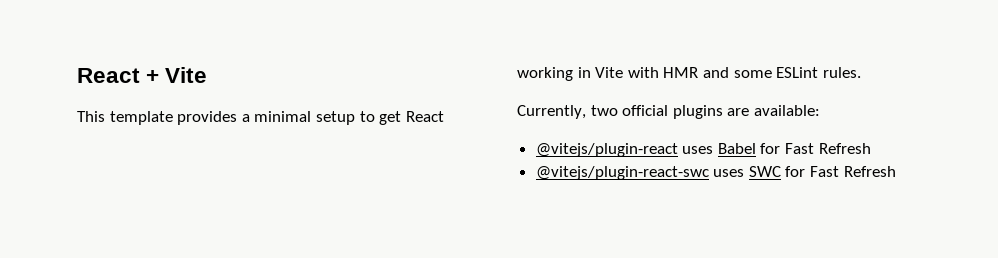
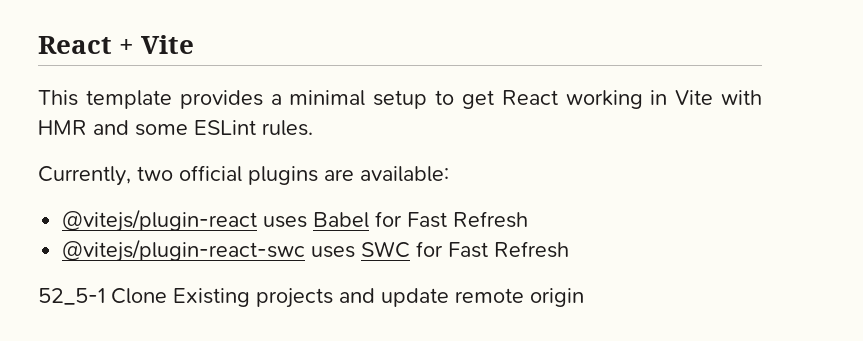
(896, 171) none -> [38,288,584,308] // 52_5-1 Clone Existing projects and update remote origin

